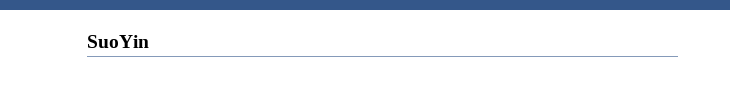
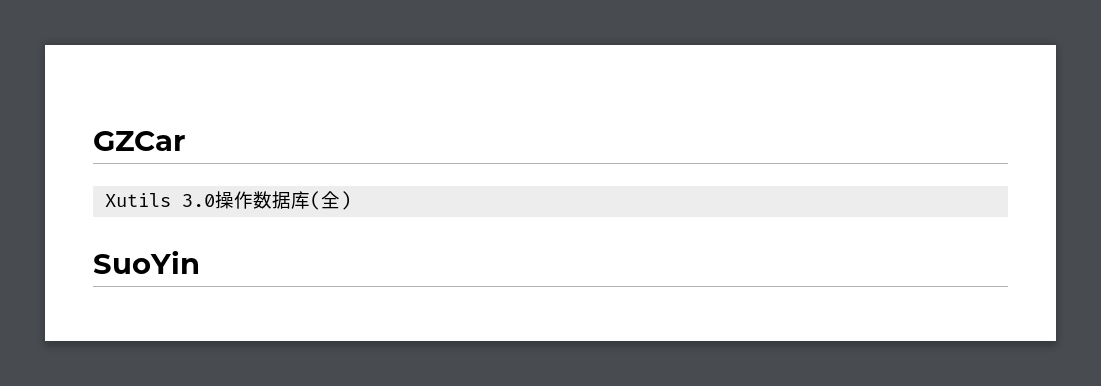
(87, 41) none -> [93,131,186,151] [105,191,351,210] GZCar // Xutils 3.0操作数据库(全) //

